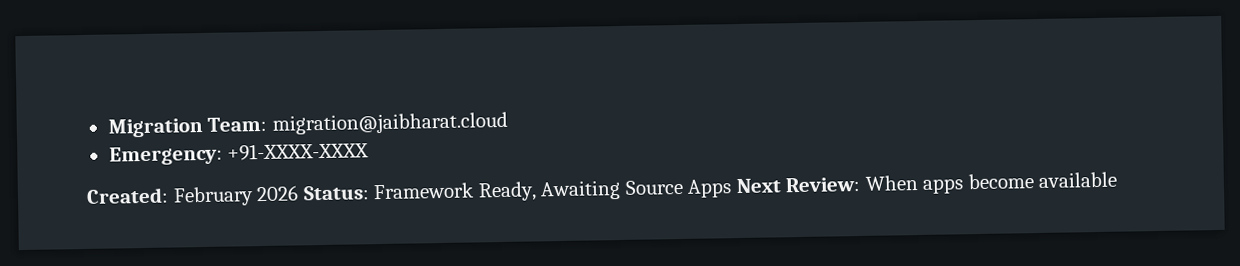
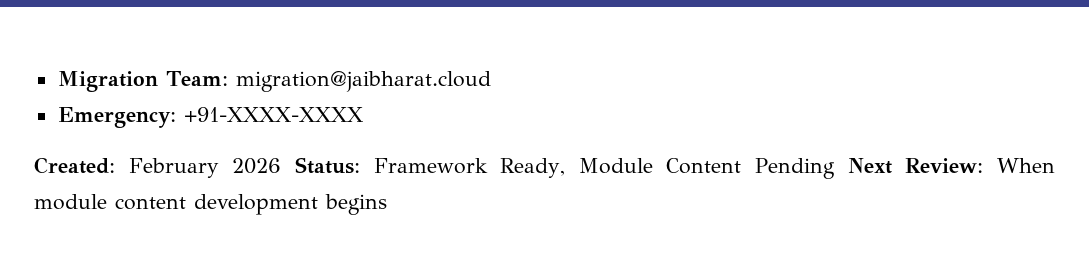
[540,171,1118,201] Awaiting Source Apps Next Review: When apps become available -> [578,158,1055,179] [34,194,387,215] Module Content Pending Next Review: When module content development begins

